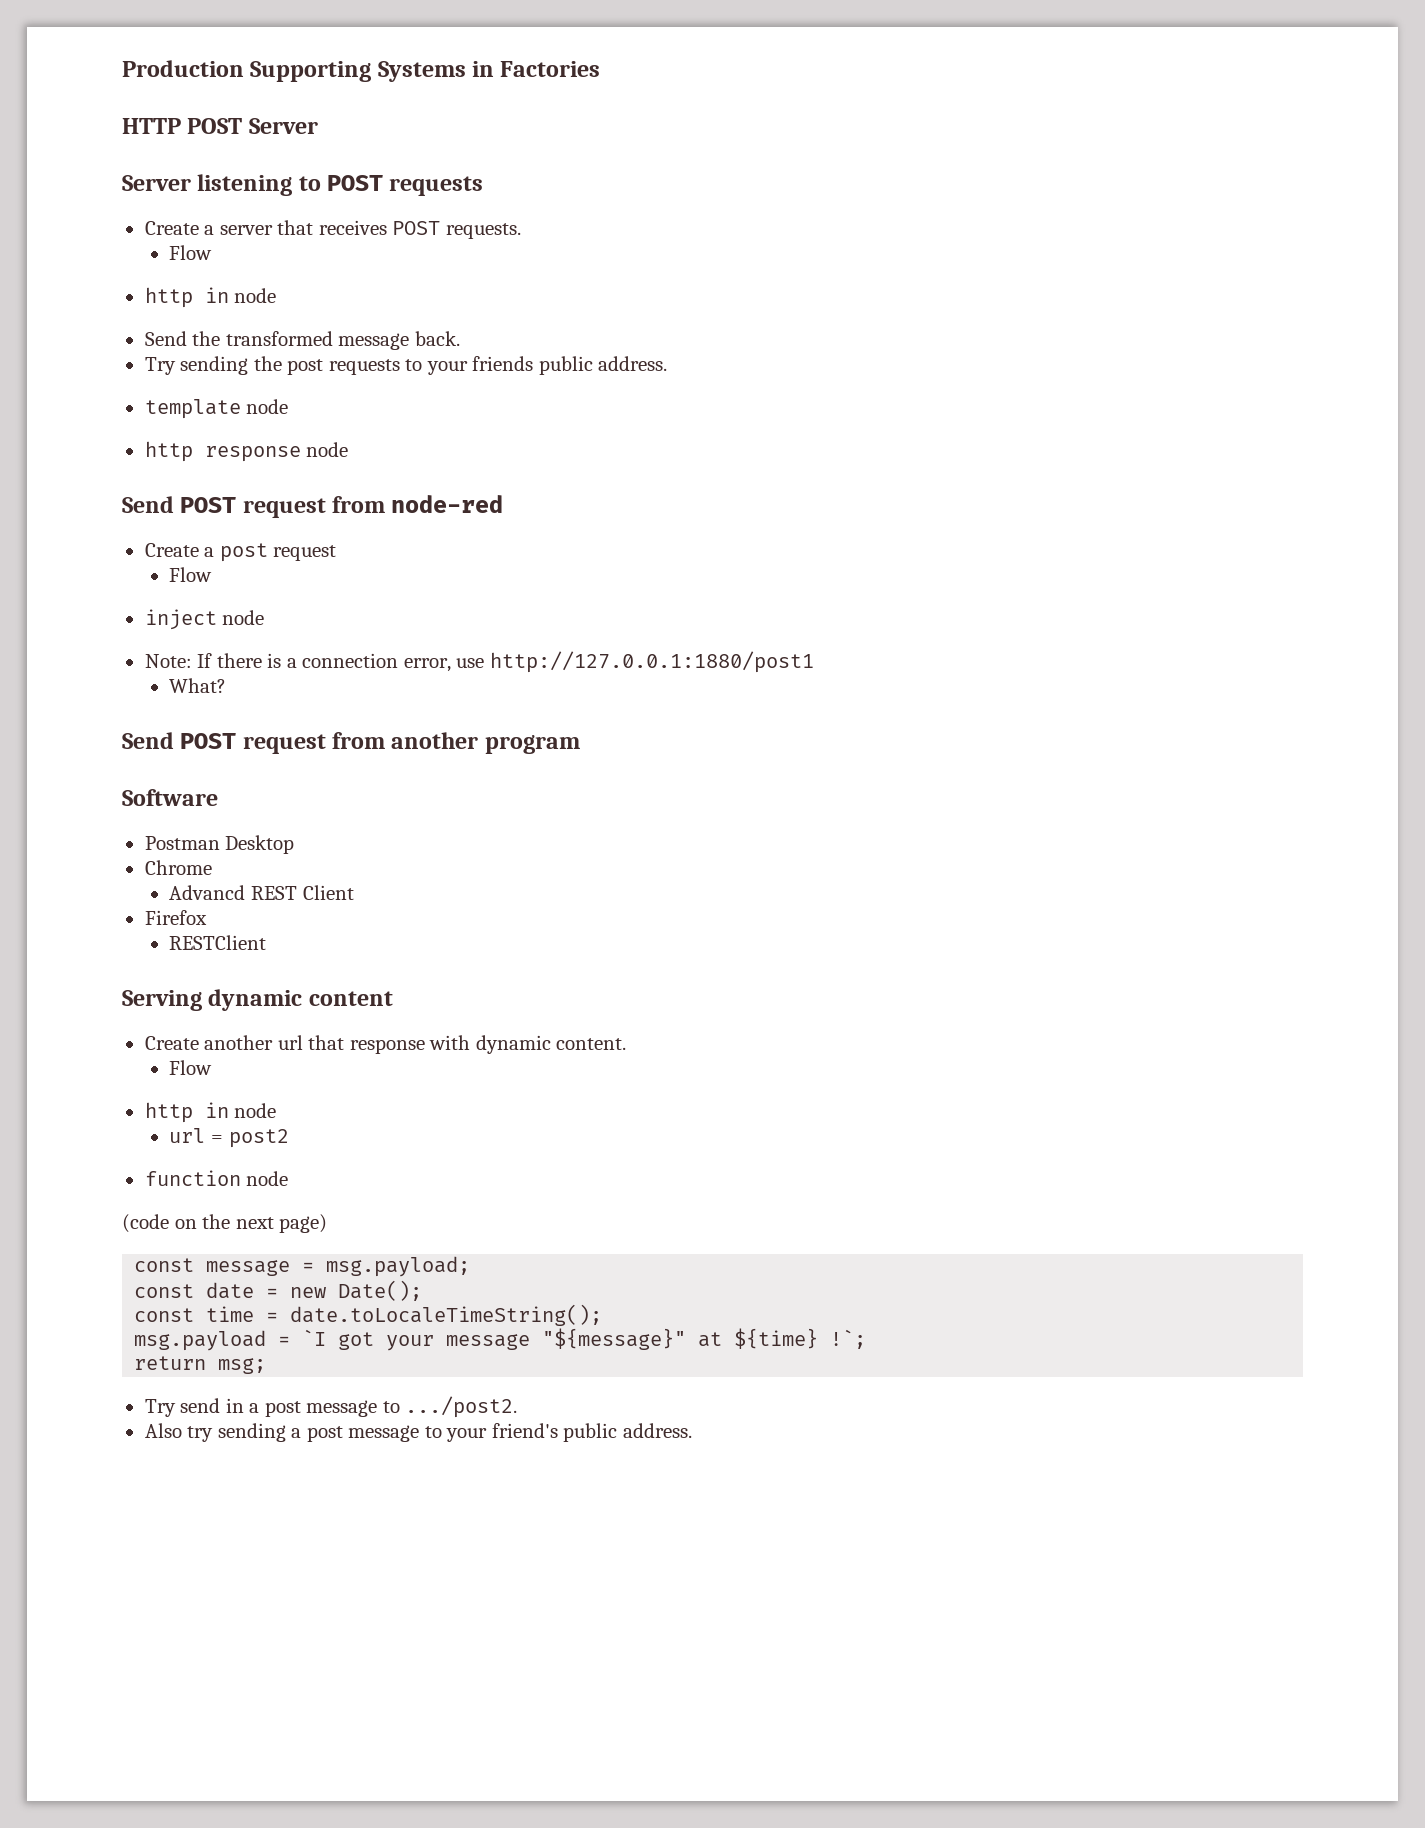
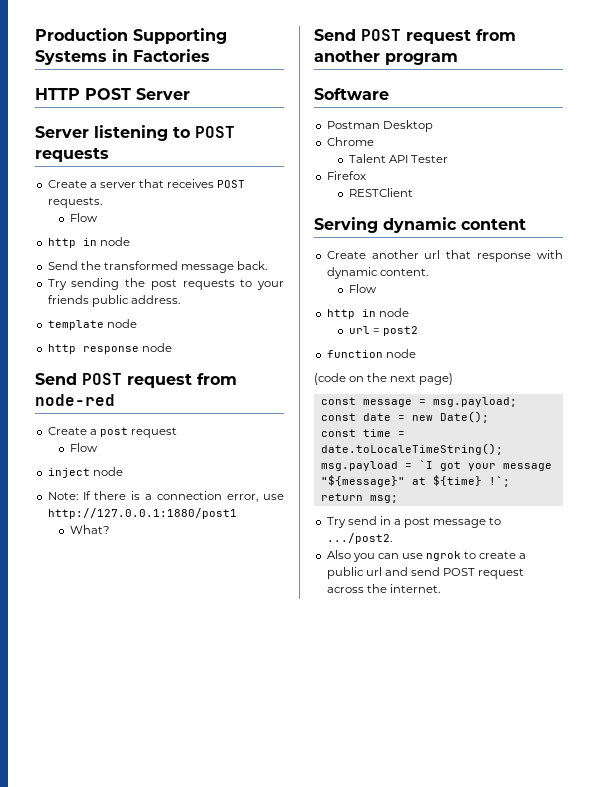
[169,885,354,900] Advancd REST Client -> [348,154,449,163] Talent API Tester
[187,1423,692,1442] try sending a post message to your friend's public address. -> [352,551,527,562] [326,567,525,579] [326,584,440,593] you can use ngrok to create a public url and send POST request across the internet.

